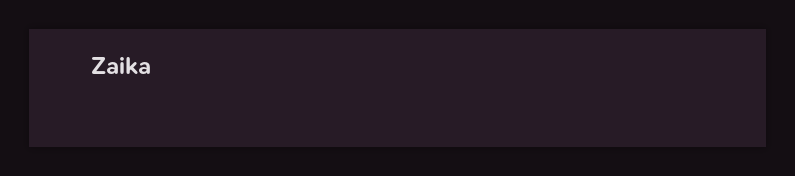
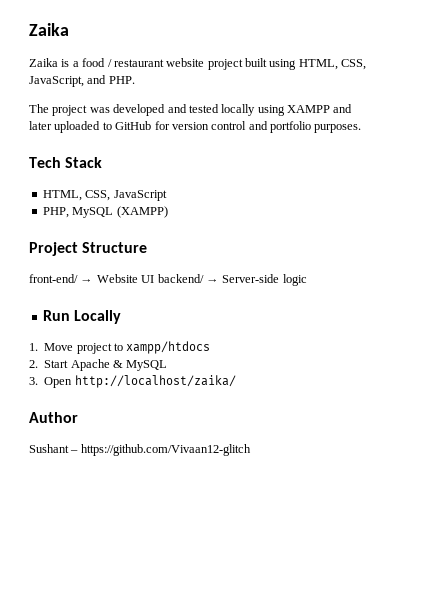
[91,57,151,75] Zaika -> [29,23,69,36] [29,58,367,70] [29,75,135,87] [29,104,353,116] [29,121,362,133] [29,157,103,168] [42,190,167,201] [42,206,168,218] [29,242,148,256] [29,274,307,286] [42,310,121,324] [29,341,211,354] [29,359,168,371] [29,375,236,388] [29,412,78,423] [29,444,251,456] Zaika // Zaika is a food / restaurant website project built using HTML, CSS, JavaScript, and PHP. // The project was developed and tested locally using XAMPP and later uploaded to GitHub for version control and portfolio purposes. // Tech Stack // HTML, CSS, JavaScript // PHP, MySQL (XAMPP) // Project Structure // front-end/ → Website UI backend/ → Server-side logic // Run Locally // 1. Move project to xampp/htdocs // 2. Start Apache & MySQL // 3. Open http://localhost/zaika/ // Author // Sushant – https://github.com/Vivaan12-glitch

